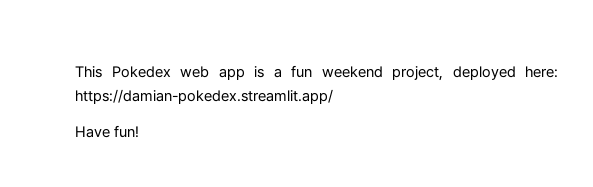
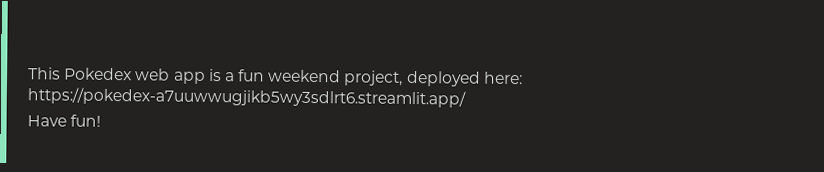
[75,89,333,104] https://damian-pokedex.streamlit.app/ -> [27,87,466,108] https://pokedex-a7uuwwugjikb5wy3sdlrt6.streamlit.app/

